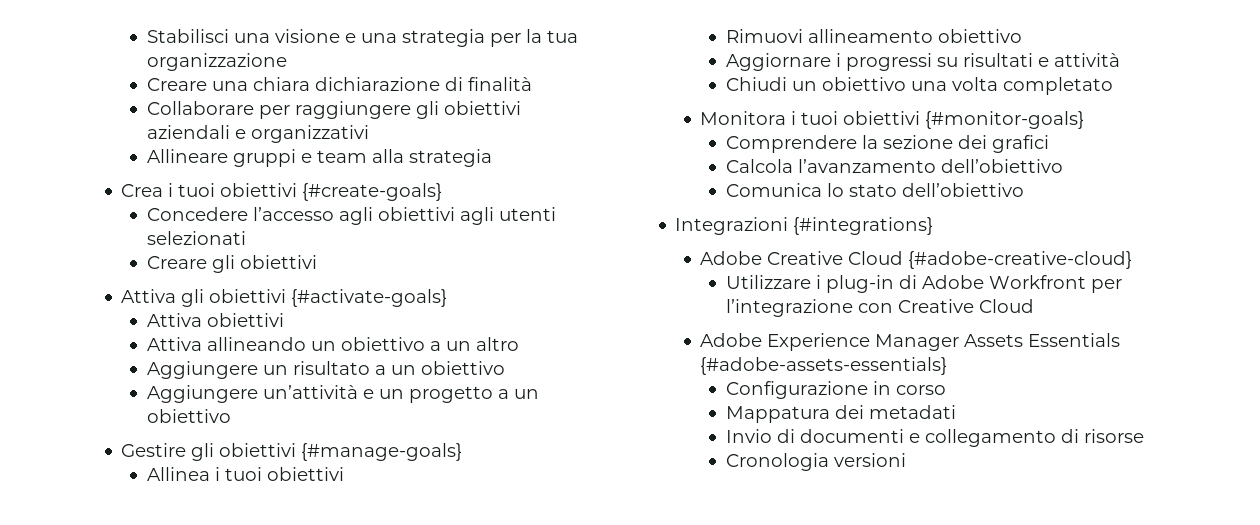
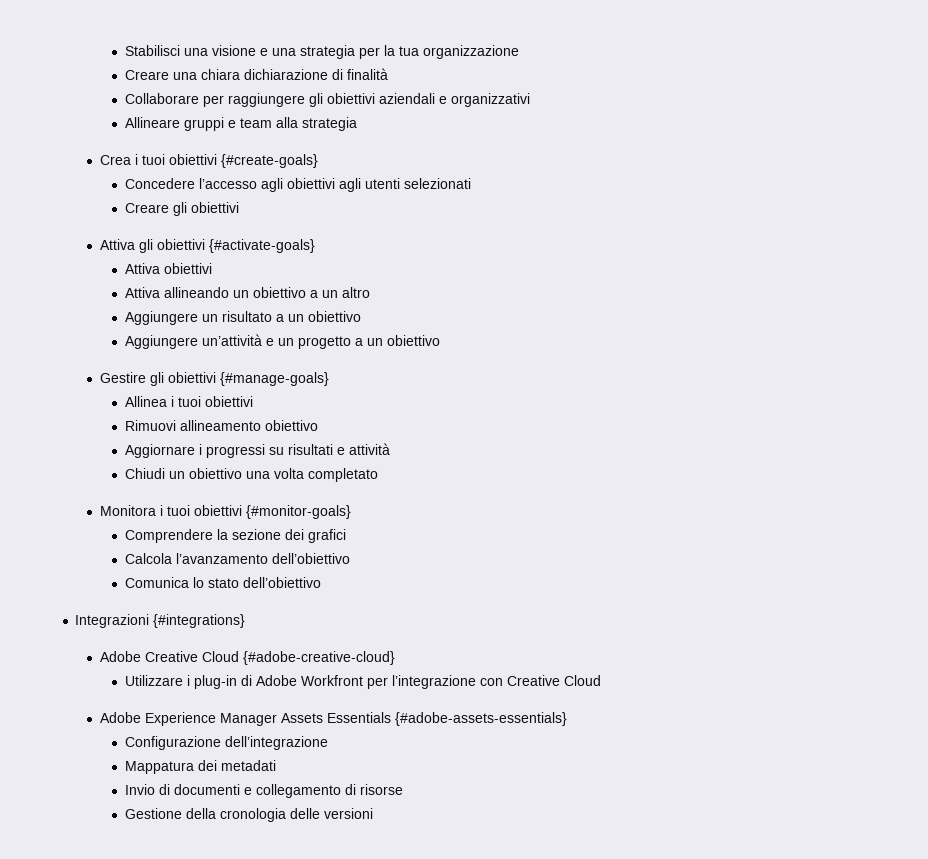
[872,381,946,395] in corso -> [224,736,328,750] dell’integrazione
[725,453,829,471] Cronologia -> [124,808,320,822] Gestione della cronologia delle

